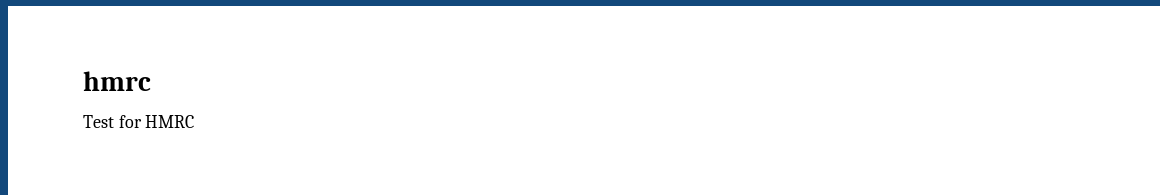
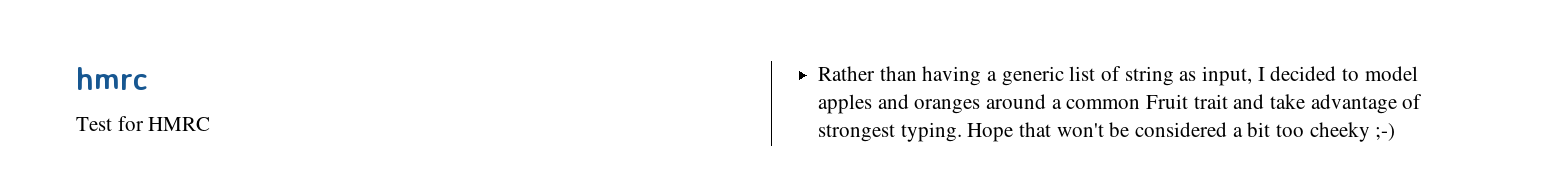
(195, 121) none -> [818,66,1418,86] [818,94,1423,114] [818,122,1396,142] // Rather than having a generic list of string as input, I decided to model apples and oranges around a common Fruit trait and take advantage of strongest typing. Hope that won't be considered a bit too cheeky ;-)

